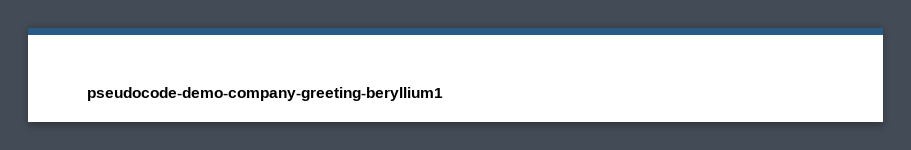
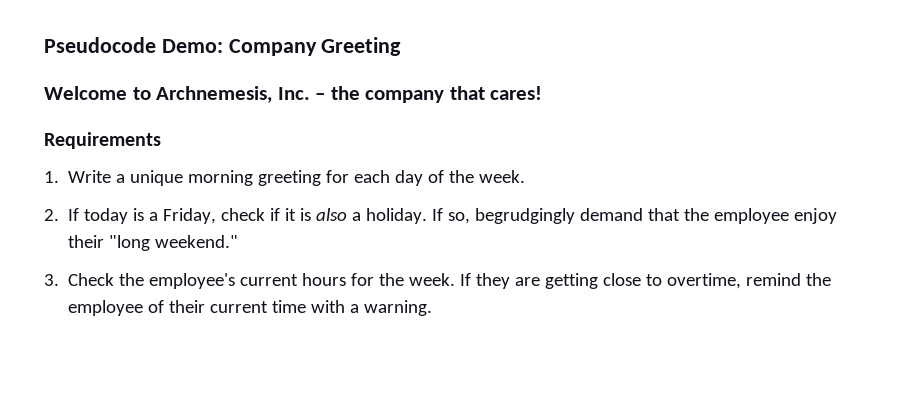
[87,87,443,101] pseudocode-demo-company-greeting-beryllium1 -> [44,37,402,56] [44,86,543,103] [44,132,161,149] [44,170,526,186] [44,208,838,224] [68,235,239,251] [44,273,832,289] [68,300,433,316] Pseudocode Demo: Company Greeting // Welcome to Archnemesis, Inc. – the company that cares! // Requirements // 1. Write a unique morning greeting for each day of the week. // 2. If today is a Friday, check if it is also a holiday. If so, begrudgingly demand that the employee enjoy their "long weekend." // 3. Check the employee's current hours for the week. If they are getting close to overtime, remind the employee of their current time with a warning.

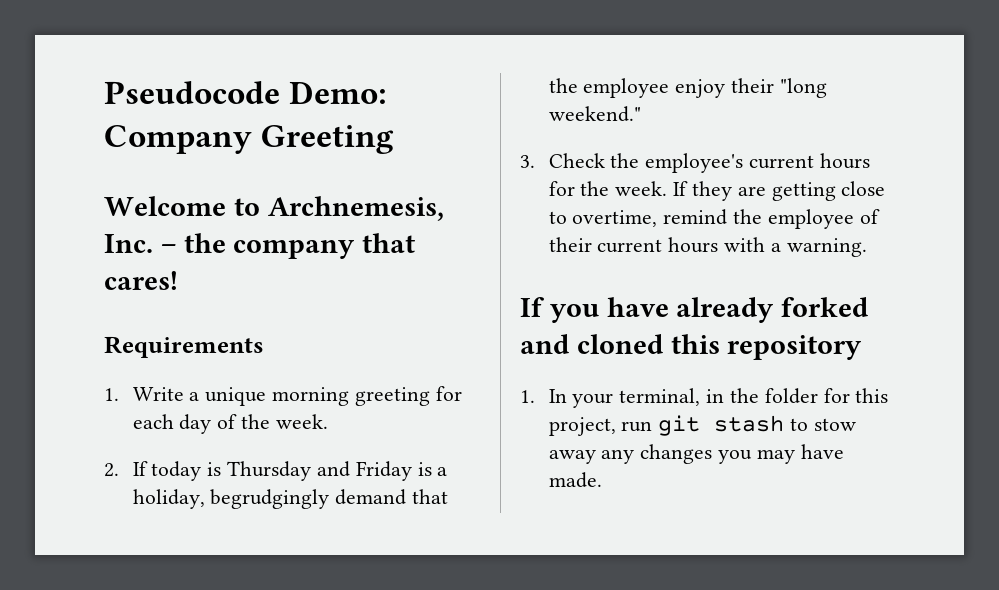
[149,208,471,224] a Friday, check if it is also a holiday. If so, -> [227,461,448,481] [132,489,205,509] Thursday and Friday is a holiday,
[272,300,307,313] time -> [668,237,719,253] hours
(433, 308) none -> [520,297,869,323] [520,334,863,360] [520,388,889,408] [548,415,856,436] [548,444,844,464] [548,472,602,488] // If you have already forked and cloned this repository // 1. In your terminal, in the folder for this project, run git stash to stow away any changes you may have made.

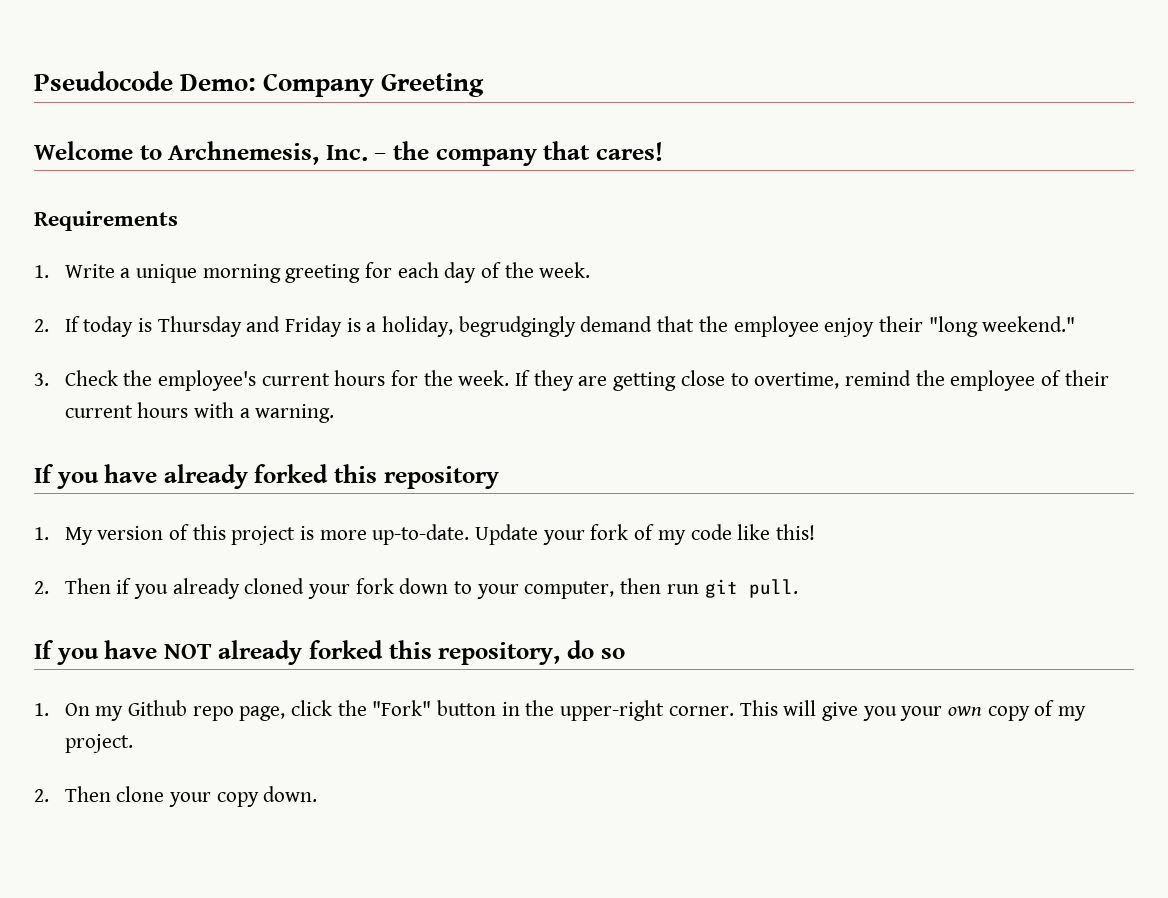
[520,334,663,354] and cloned -> (329, 473) none
[548,388,889,408] [548,415,856,436] [548,444,844,464] [548,472,602,488] In your terminal, in the folder for this project, run git stash to stow away any changes you may have made. -> [64,524,815,545] [34,578,798,599] [34,640,625,665] [34,700,1086,721] [64,734,133,753] [34,786,318,807] My version of this project is more up-to-date. Update your fork of my code like this! // 2. Then if you already cloned your fork down to your computer, then run git pull. // If you have NOT already forked this repository, do so // 1. On my Github repo page, click the "Fork" button in the upper-right corner. This will give you your own copy of my project. // 2. Then clone your copy down.

